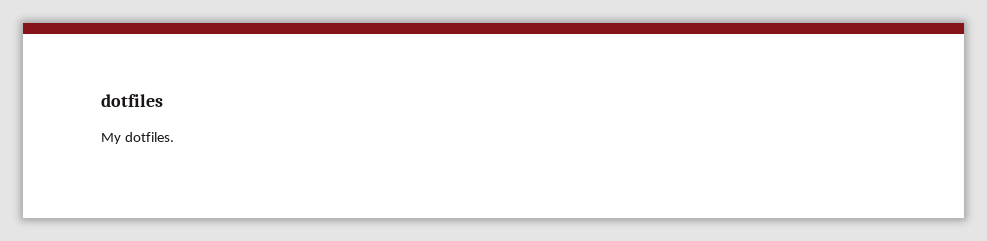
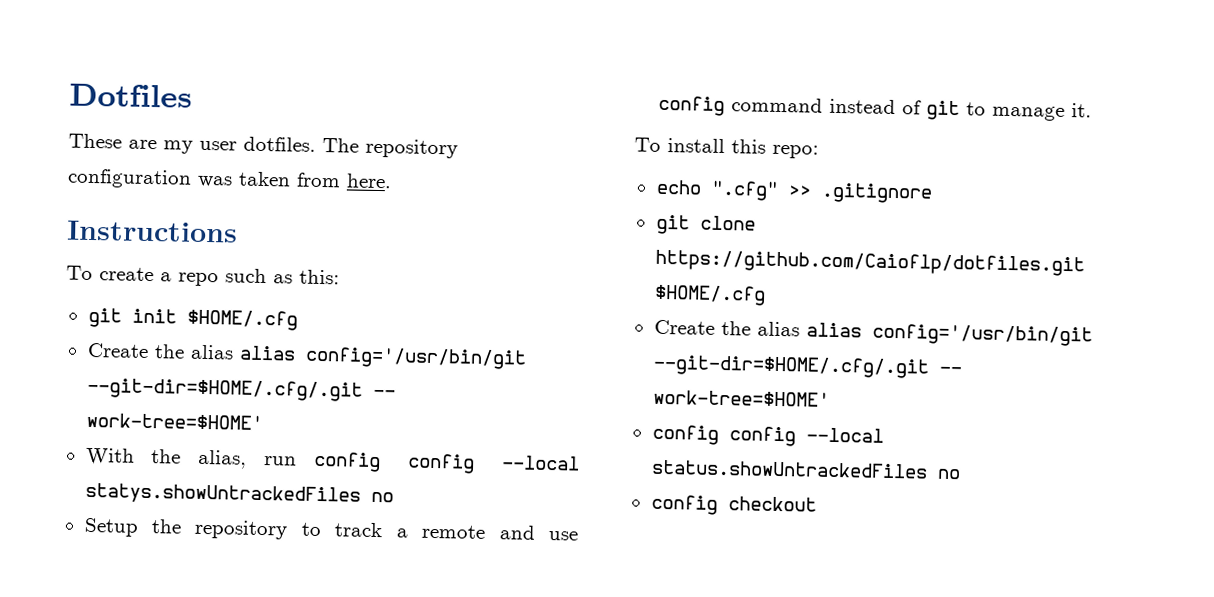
[101,94,163,107] [101,132,174,144] dotfiles // My dotfiles. -> [69,83,193,108] [68,133,458,159] [67,168,392,189] [66,220,238,243] [66,265,340,287] [87,307,298,331] [86,342,527,370] [86,377,396,402] [85,412,263,431] [85,447,580,474] [84,482,394,506] [83,517,578,541] [657,95,1092,121] [634,137,819,159] [655,179,933,204] [655,214,756,235] [654,249,1085,277] [653,284,766,306] [653,319,1093,347] [652,354,962,379] [652,389,830,407] [651,424,884,447] [650,459,961,480] [650,494,817,515] Dotfiles // These are my user dotfiles. The repository configuration was taken from here. // Instructions // To create a repo such as this: // git init $HOME/.cfg // Create the alias alias config='/usr/bin/git --git-dir=$HOME/.cfg/.git -- work-tree=$HOME' // With the alias, run config config --local statys.showUntrackedFiles no // Setup the repository to track a remote and use config command instead of git to manage it. // To install this repo: // echo ".cfg" >> .gitignore // git clone https://github.com/Caioflp/dotfiles.git $HOME/.cfg // Create the alias alias config='/usr/bin/git --git-dir=$HOME/.cfg/.git -- work-tree=$HOME' // config config --local status.showUntrackedFiles no // config checkout

